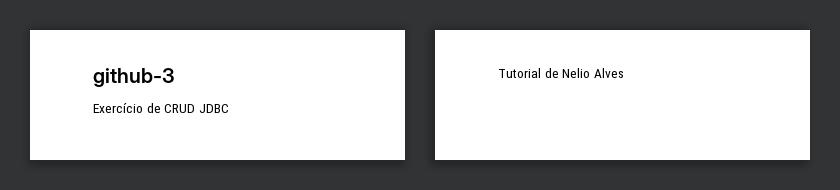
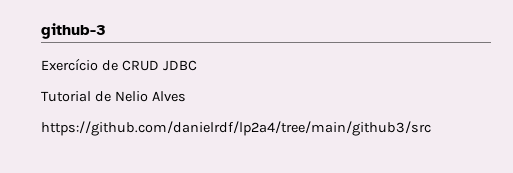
(624, 73) none -> [41,121,431,136] // https://github.com/danielrdf/lp2a4/tree/main/github3/src

